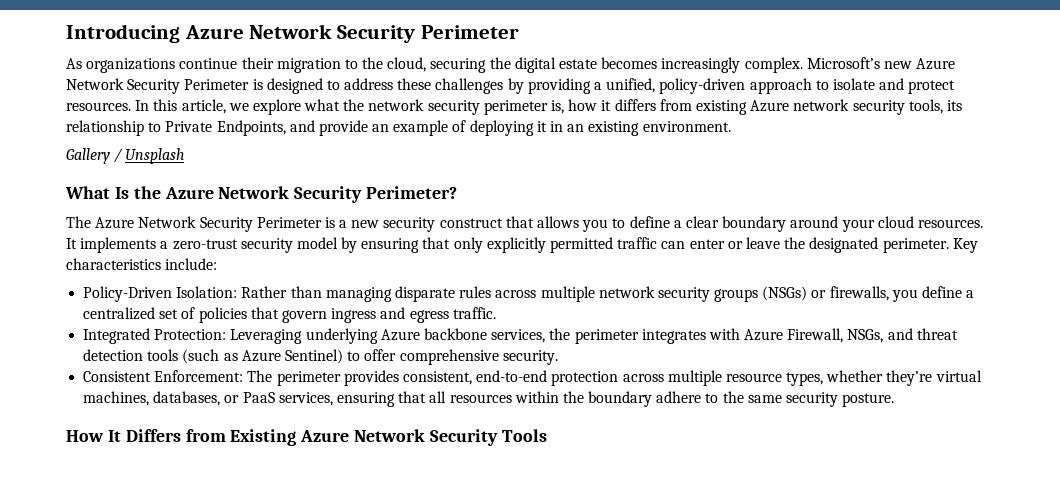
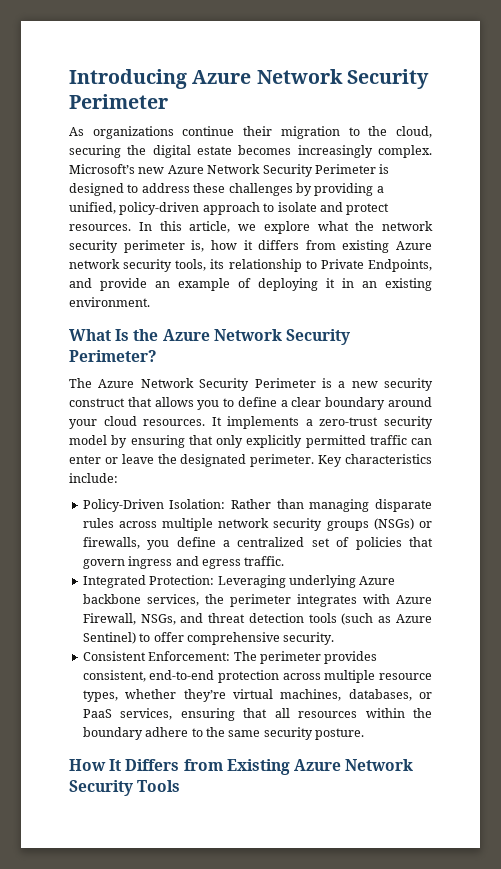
[66,148,185,164] // Gallery / Unsplash -> (150, 302) none

